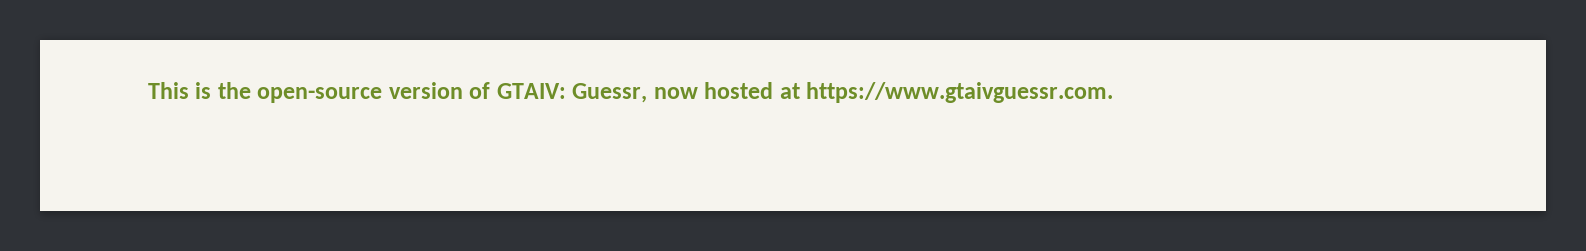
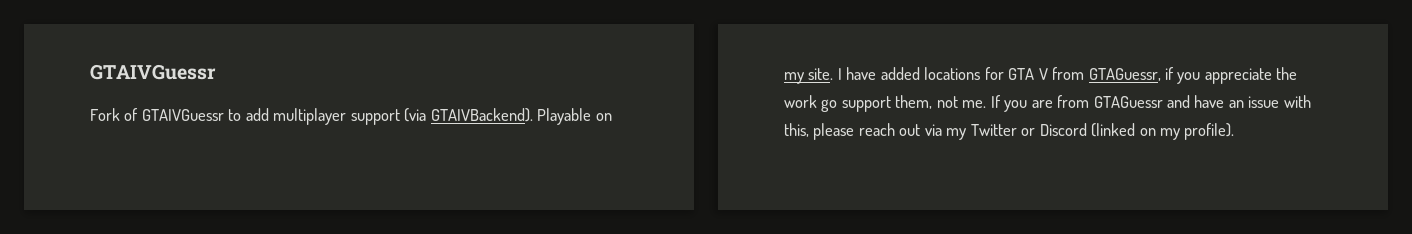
[148,82,1114,103] This is the open-source version of GTAIV: Guessr, now hosted at https://www.gtaivguessr.com. -> [90,64,216,80] [90,108,612,125] [784,67,1298,84] [784,95,1311,112] [784,123,1235,140] GTAIVGuessr // Fork of GTAIVGuessr to add multiplayer support (via GTAIVBackend). Playable on my site. I have added locations for GTA V from GTAGuessr, if you appreciate the work go support them, not me. If you are from GTAGuessr and have an issue with this, please reach out via my Twitter or Discord (linked on my profile).

